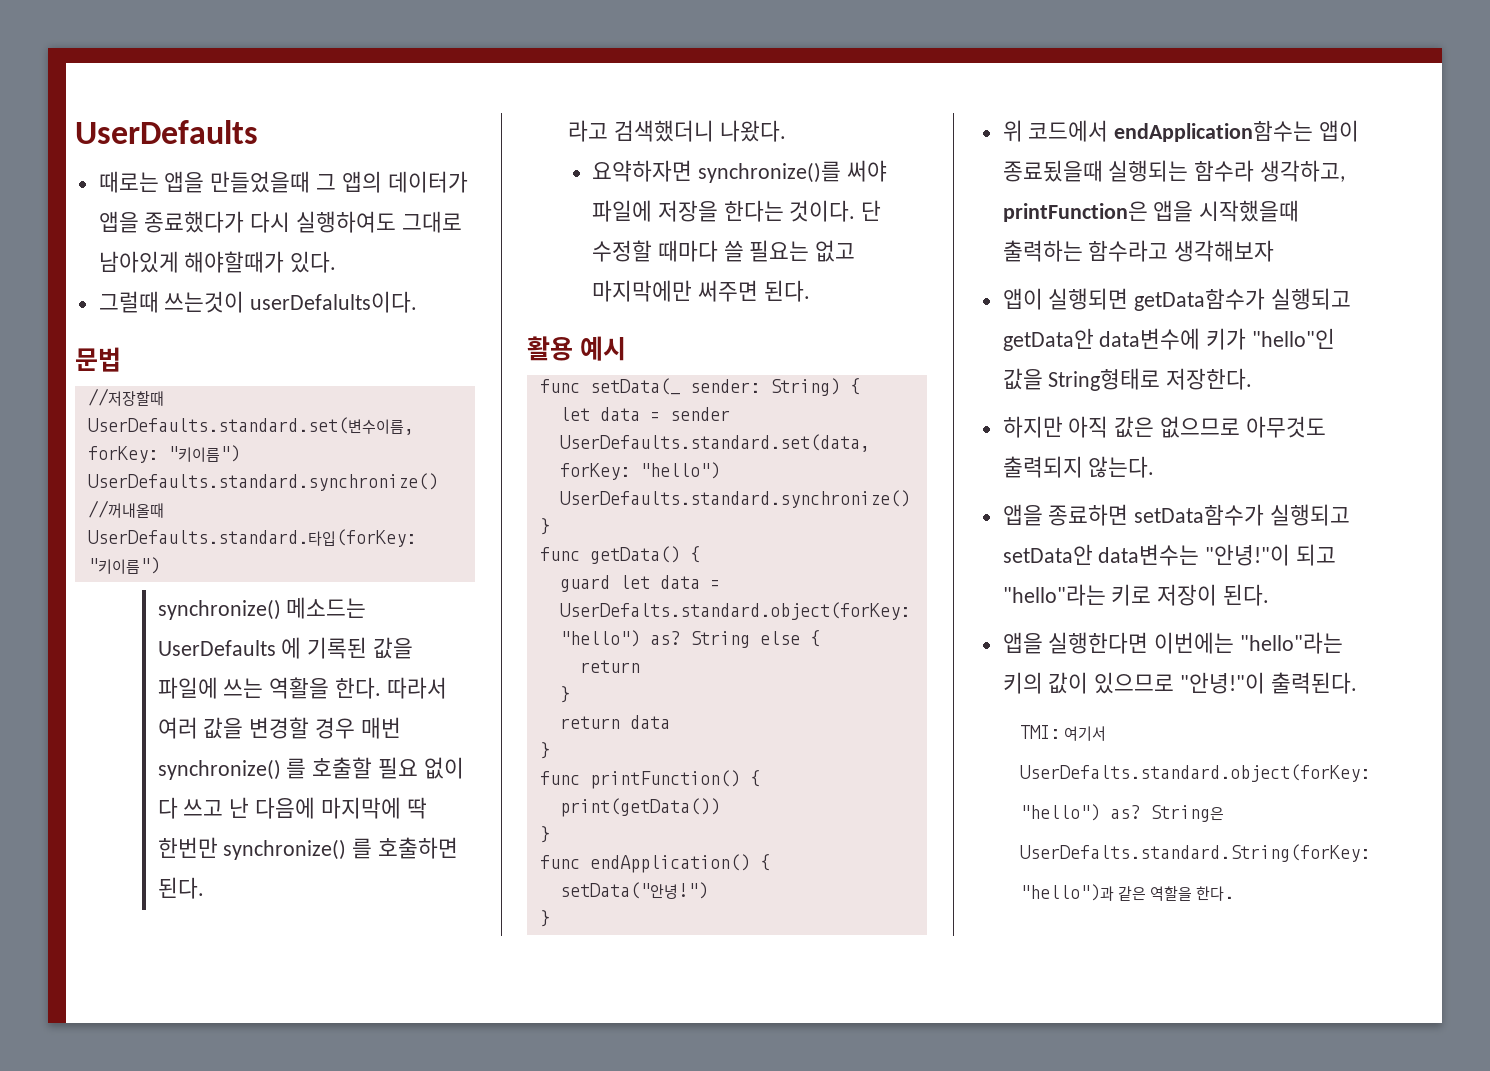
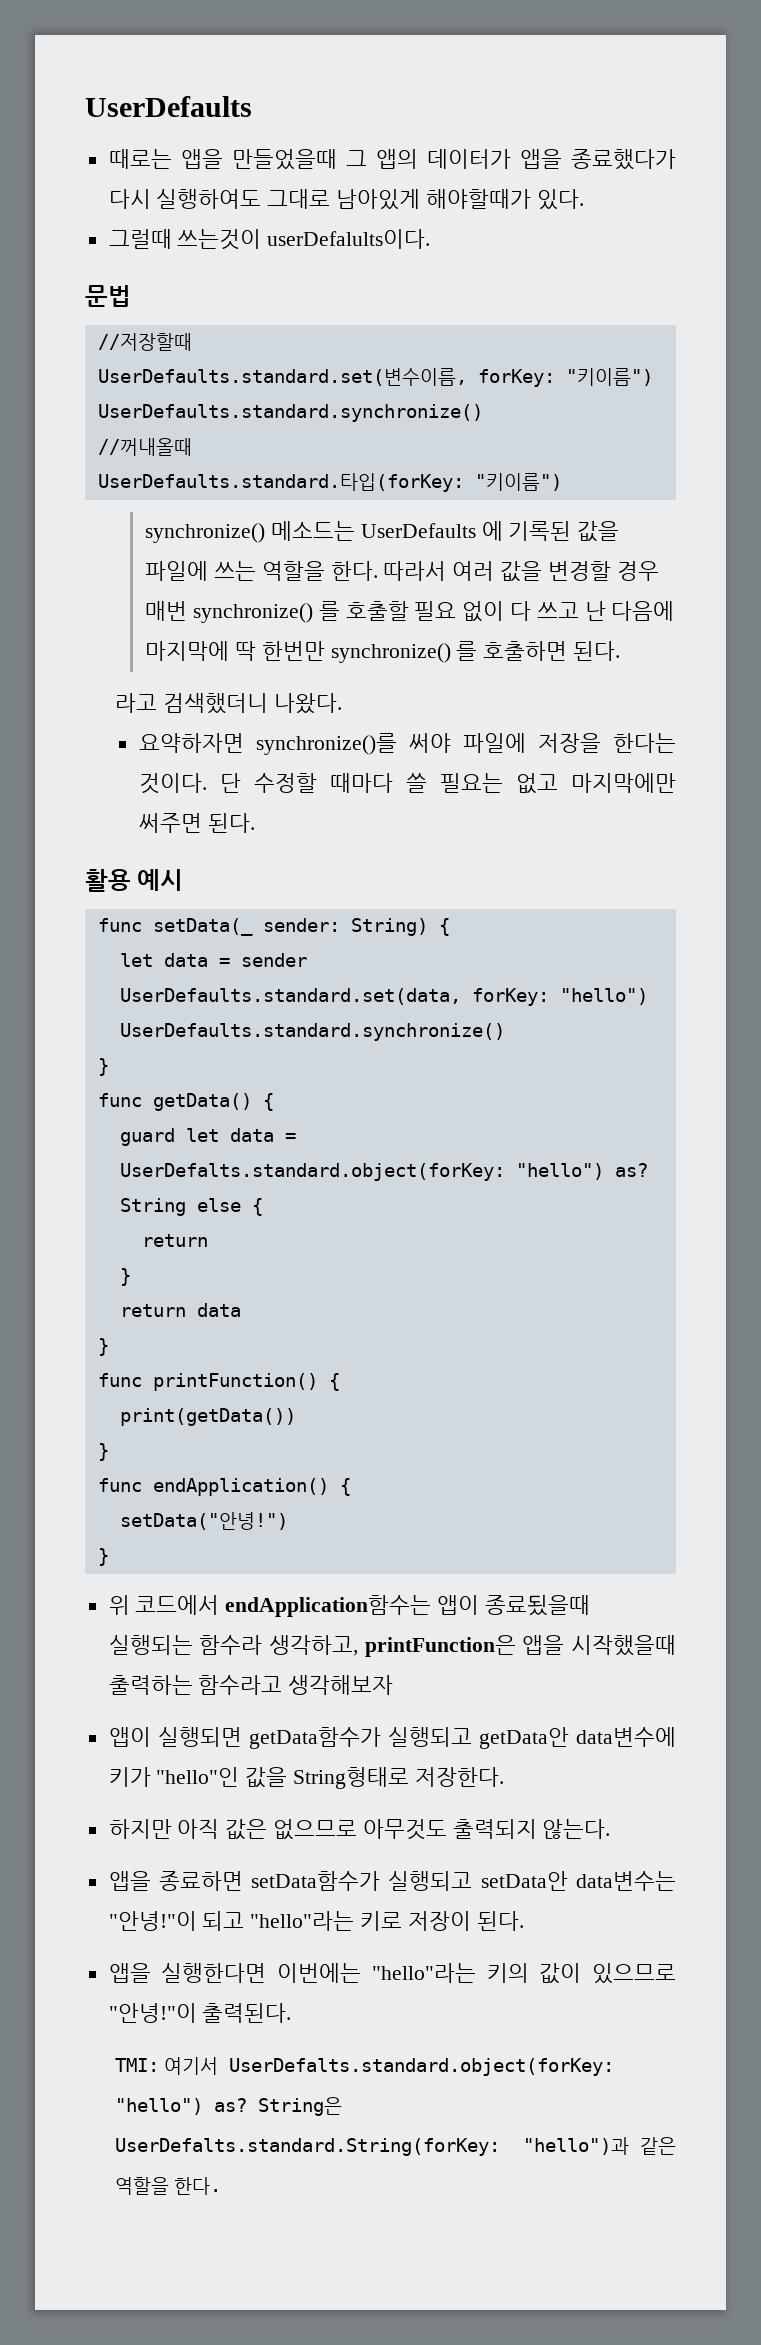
[269,677,330,699] 역활을 -> [261,561,325,581] 역할을

